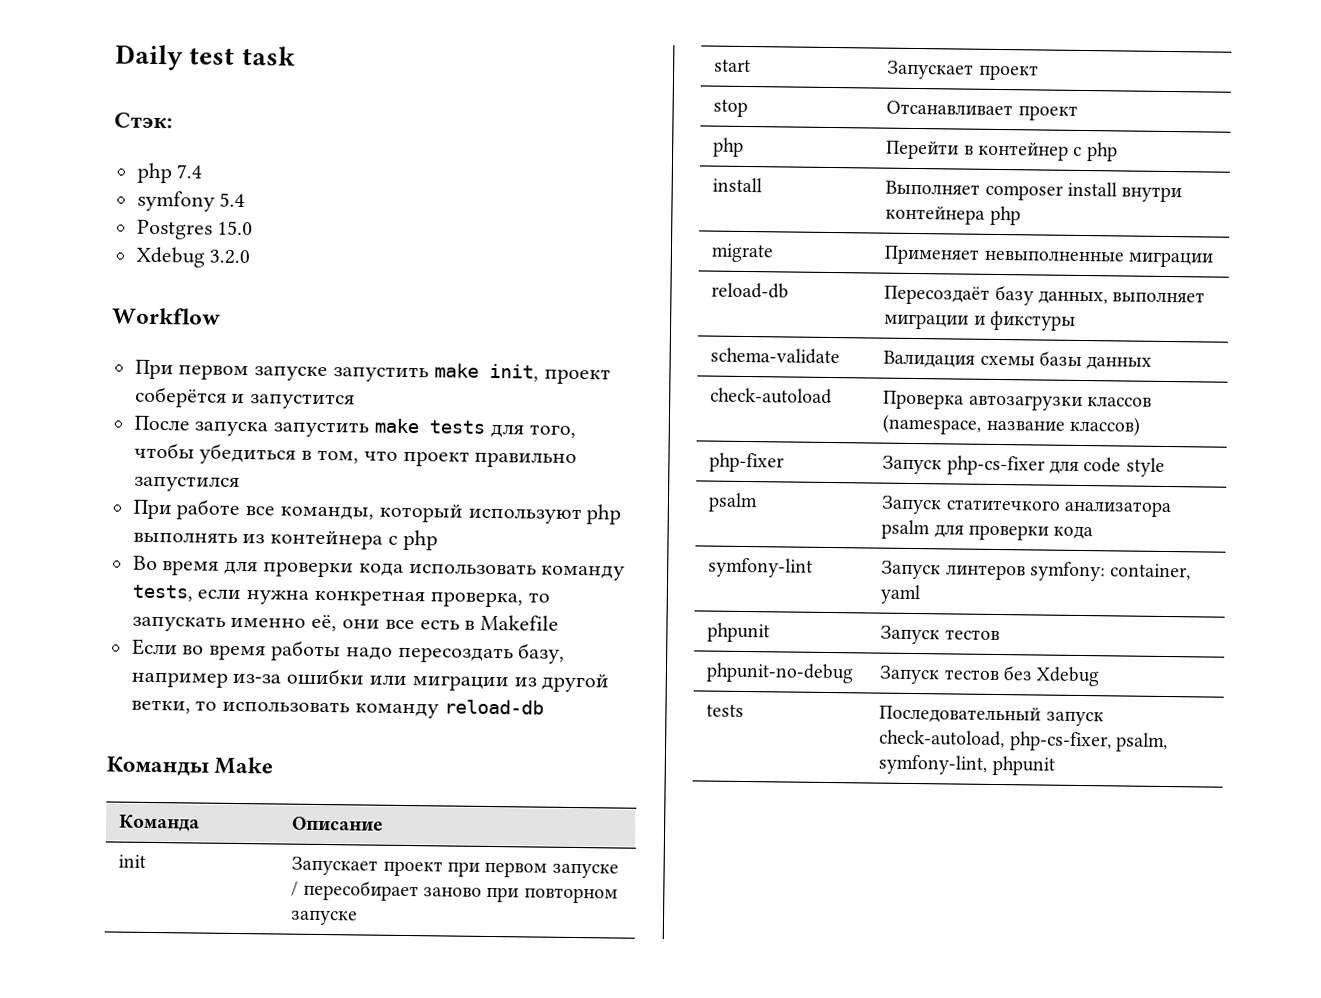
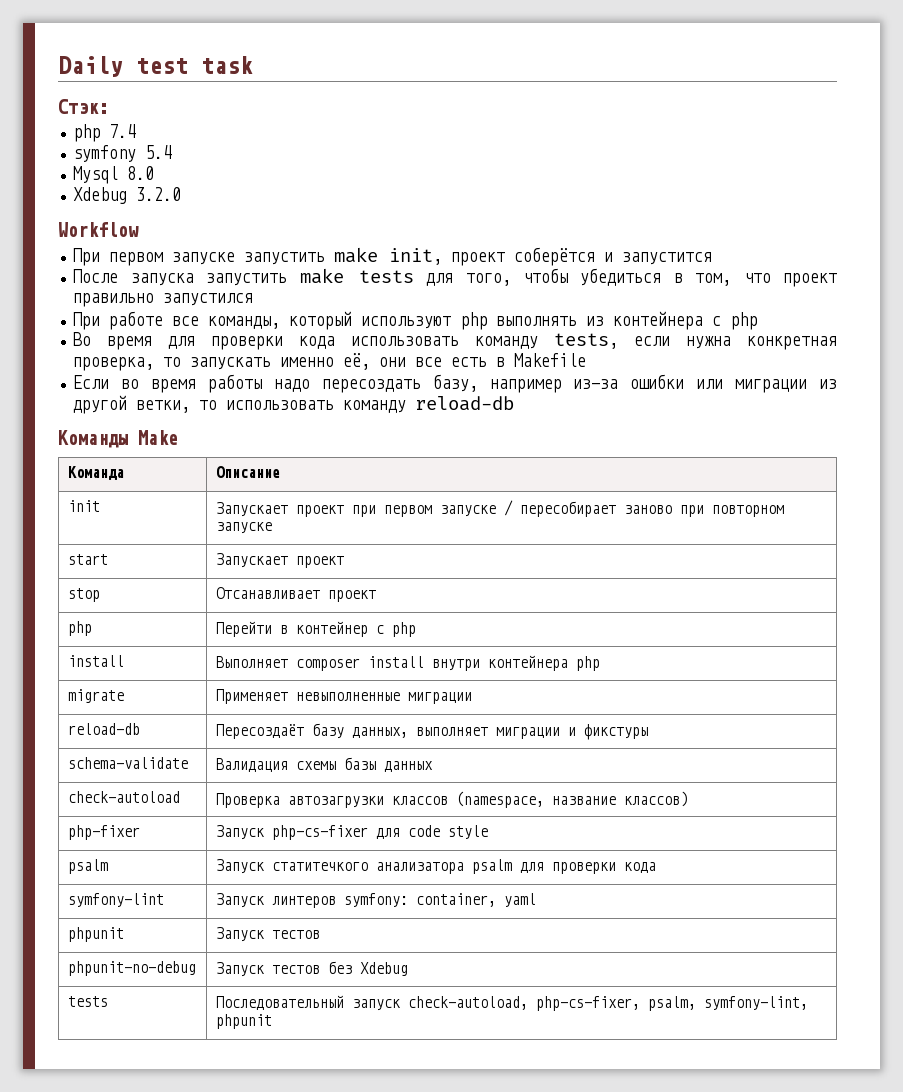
[136,219,254,240] Postgres 15.0 -> [73,166,155,184] Mysql 8.0

